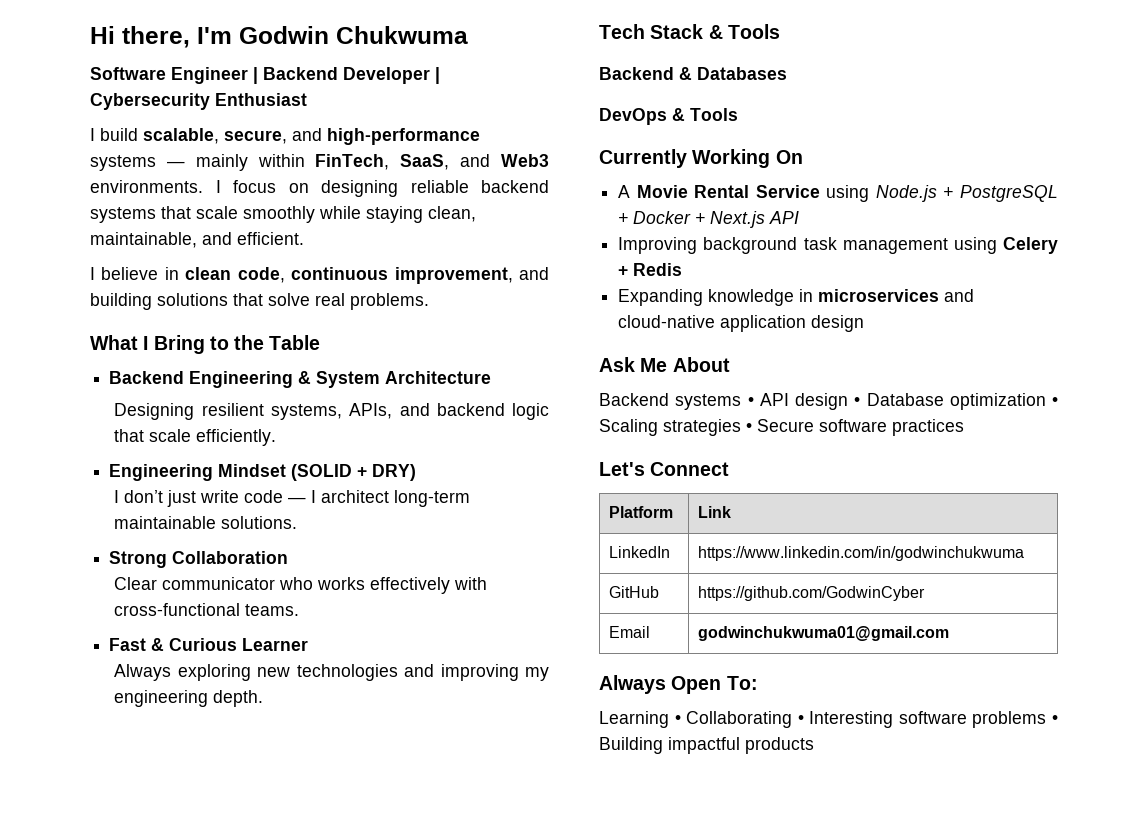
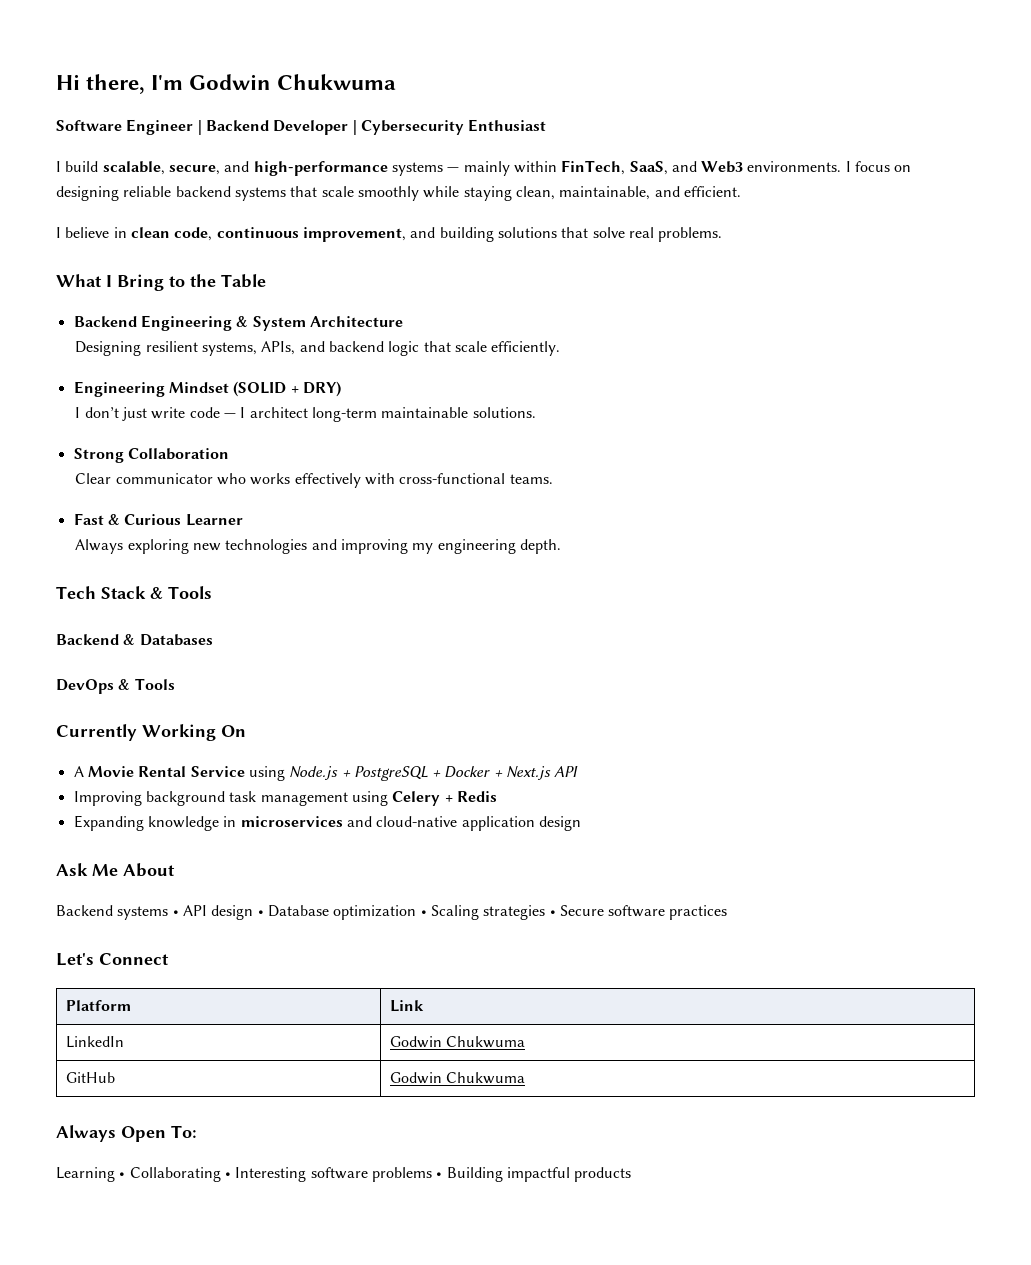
[697,546,1024,561] https://www.linkedin.com/in/godwinchukwuma -> [390,1036,526,1048] Godwin Chukwuma
[697,586,925,601] [608,626,650,638] [697,626,949,641] https://github.com/GodwinCyber // Email | godwinchukwuma01@gmail.com -> [390,1072,526,1084] Godwin Chukwuma

